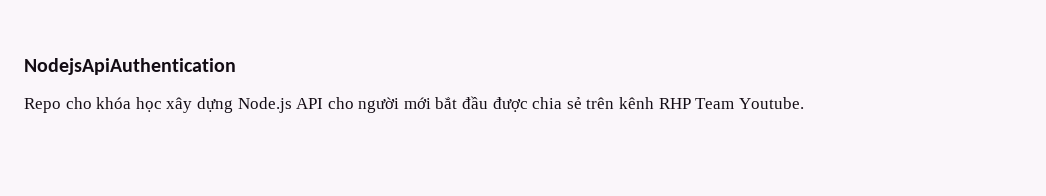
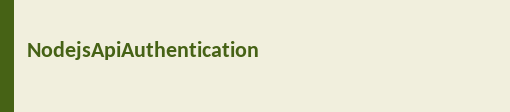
[24,96,804,113] // Repo cho khóa học xây dựng Node.js API cho người mới bắt đầu được chia sẻ trên kênh RHP Team Youtube. -> (259, 50) none

